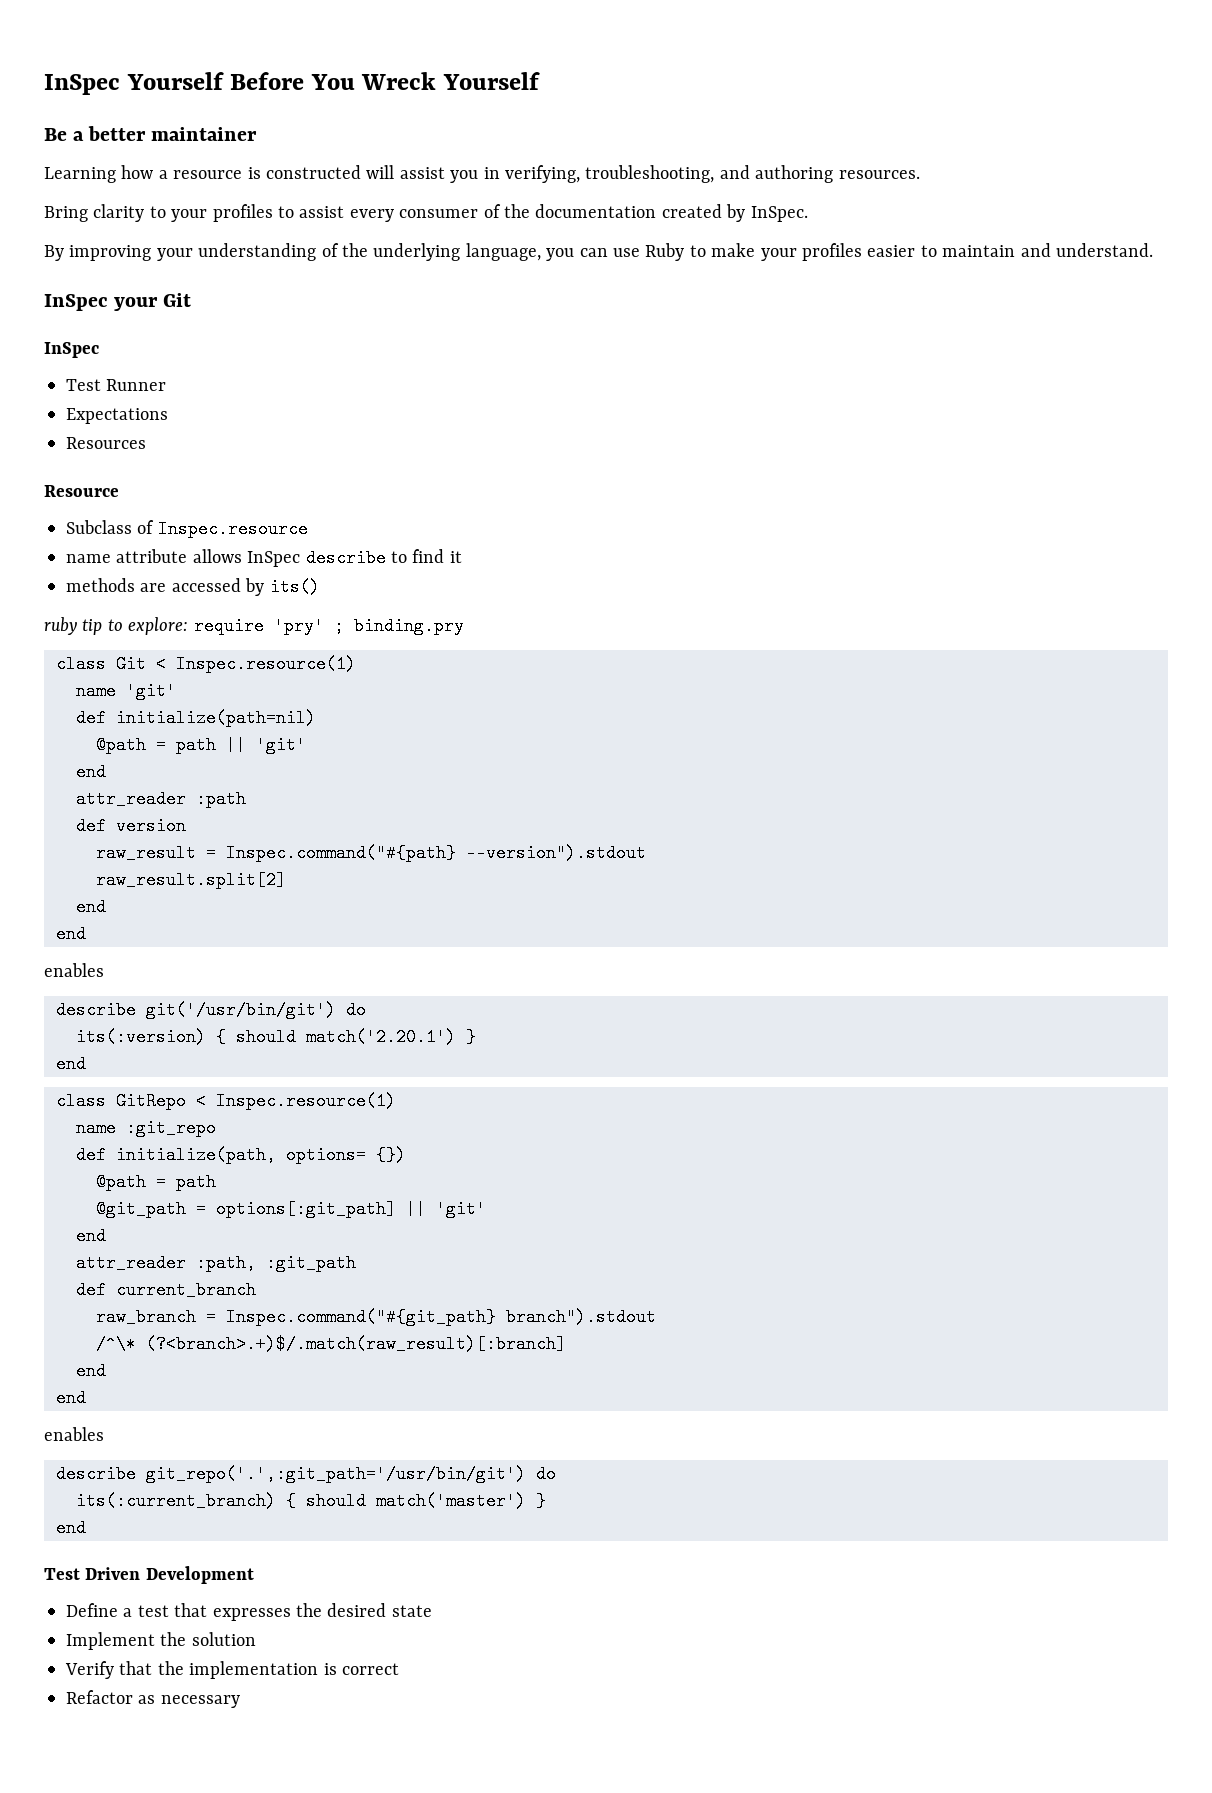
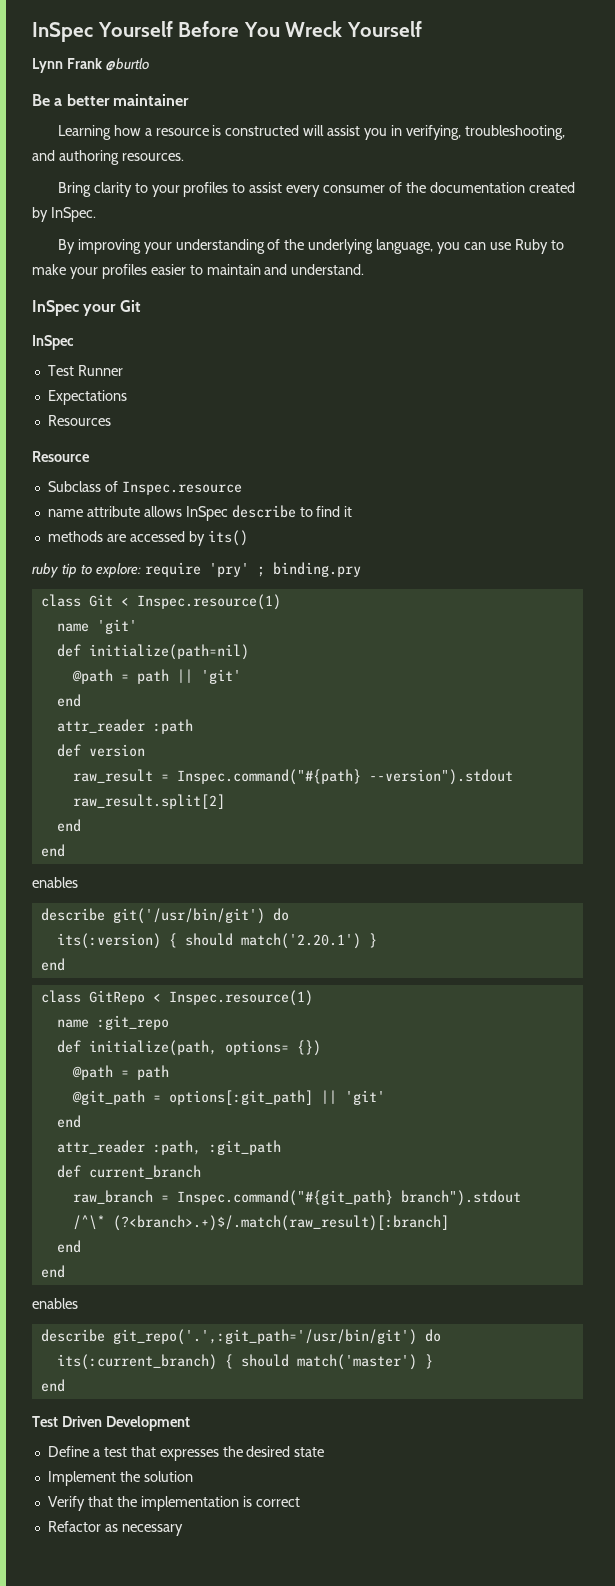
(540, 81) none -> [32,58,149,73] // Lynn Frank @burtlo

